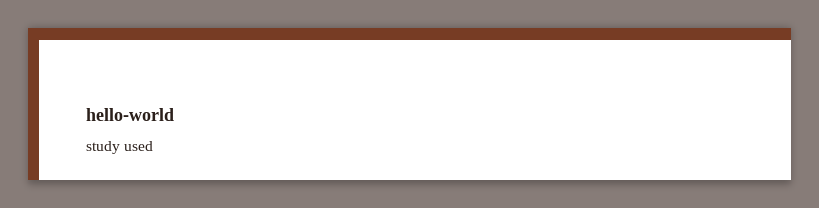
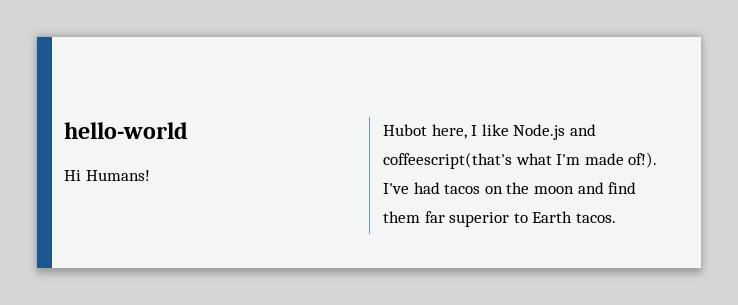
[86,141,154,154] study used -> [64,170,150,181] [383,124,596,140] [383,152,658,169] [383,182,637,194] [383,211,616,227] Hi Humans! // Hubot here, I like Node.js and coffeescript(that's what I'm made of!). I've had tacos on the moon and find them far superior to Earth tacos.

